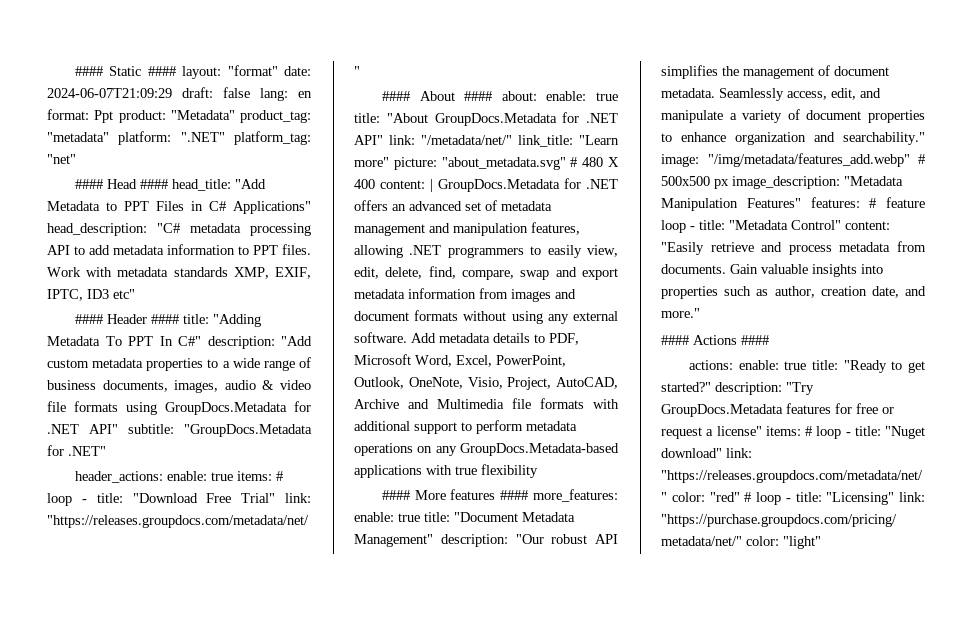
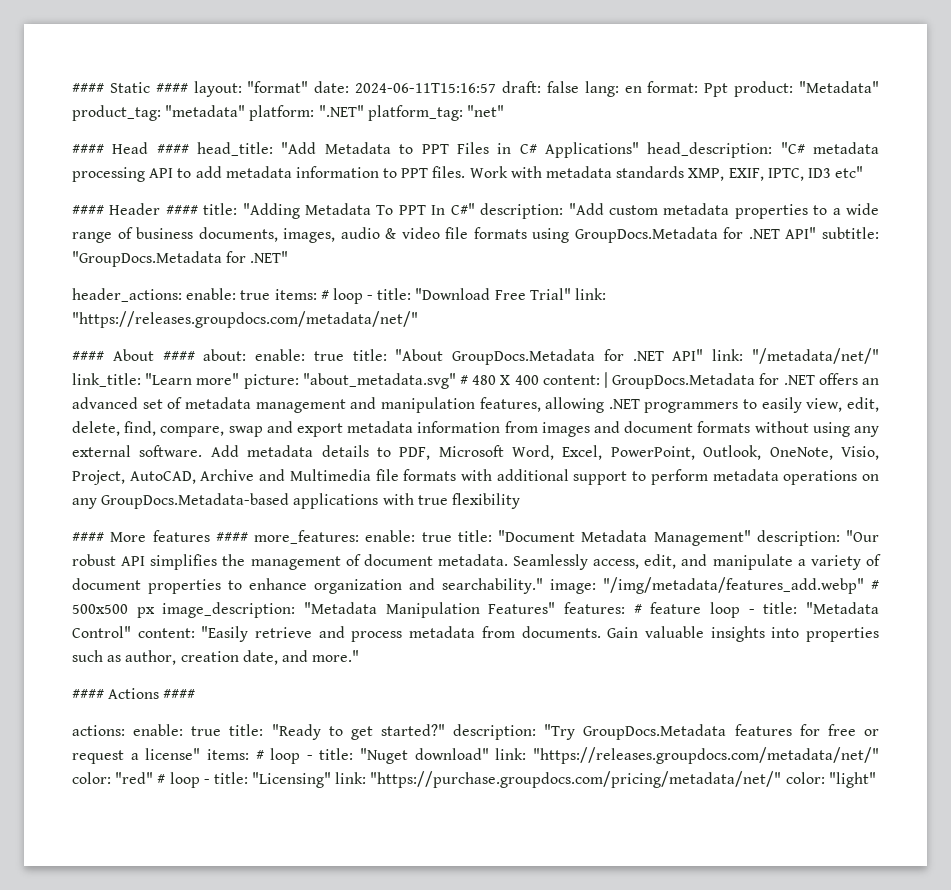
[47,88,172,98] 2024-06-07T21:09:29 -> [355,83,497,93] 2024-06-11T15:16:57

